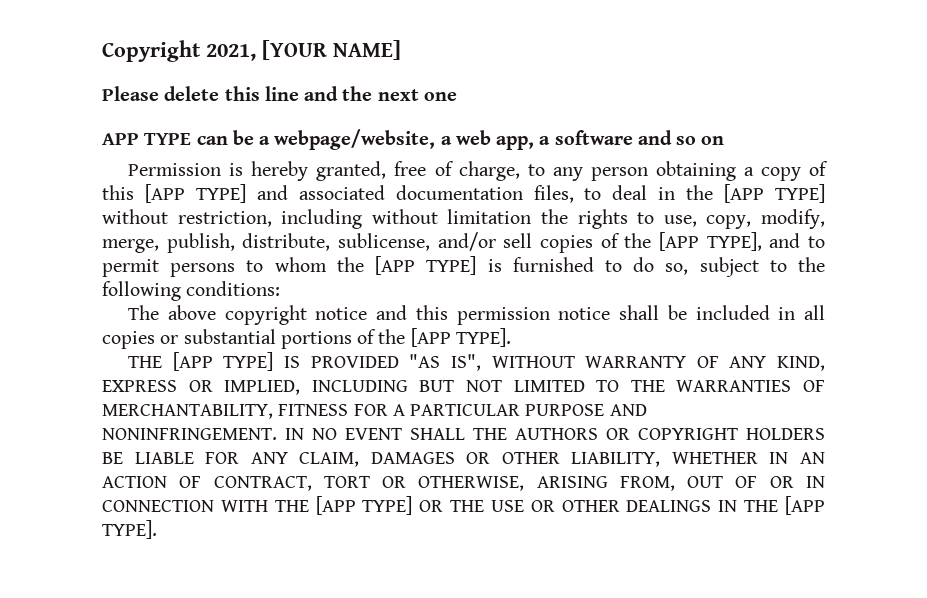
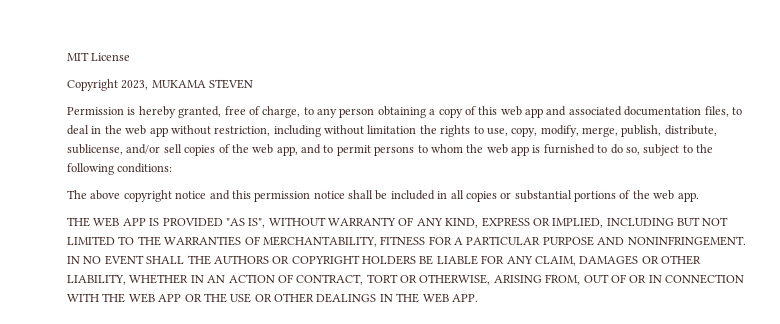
[102,40,401,62] [102,86,457,101] [102,129,725,150] Copyright 2021, [YOUR NAME] // Please delete this line and the next one // APP TYPE can be a webpage/website, a web app, a software and so on -> [67,52,131,61] [67,79,254,91] MIT License // Copyright 2023, MUKAMA STEVEN
[144,184,246,203] [APP TYPE] -> [500,106,543,118] web app
[724,184,825,203] [APP TYPE] -> [125,125,168,137] web app
[659,232,762,251] [APP TYPE], -> [252,144,298,156] web app,
[375,256,477,275] [APP TYPE] -> [486,144,529,156] web app
[410,328,511,347] [128,352,274,371] [APP TYPE]. // THE [APP TYPE] -> [653,190,699,202] [67,217,146,227] web app. // THE WEB APP
[315,496,413,515] [APP TYPE] -> [128,293,182,303] WEB APP
[785,496,825,515] [102,520,157,539] [APP TYPE]. -> [422,293,478,303] WEB APP.

